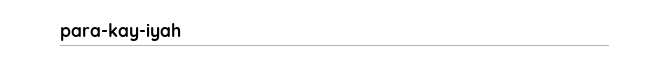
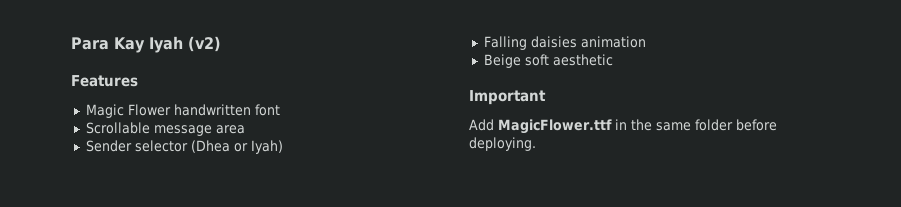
[60,23,181,41] para-kay-iyah -> [71,36,221,53] [71,75,138,87] [85,104,280,118] [85,122,245,136] [85,140,283,154] [483,36,646,50] [483,54,613,68] [469,90,546,105] [469,119,777,134] [469,137,536,151] Para Kay Iyah (v2) // Features // Magic Flower handwritten font // Scrollable message area // Sender selector (Dhea or Iyah) // Falling daisies animation // Beige soft aesthetic // Important // Add MagicFlower.ttf in the same folder before deploying.

